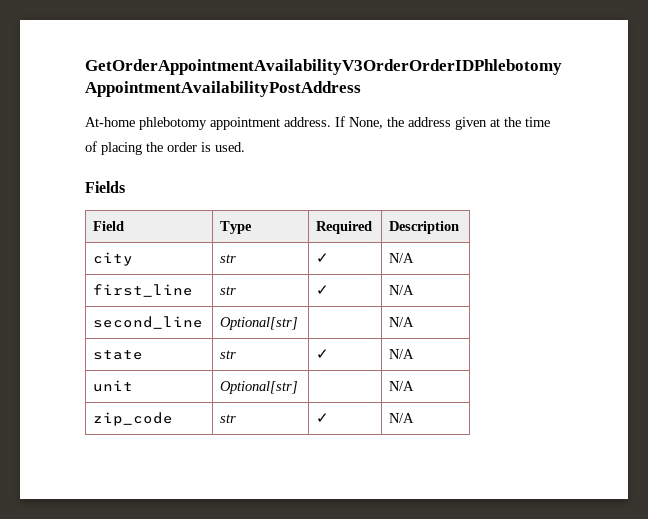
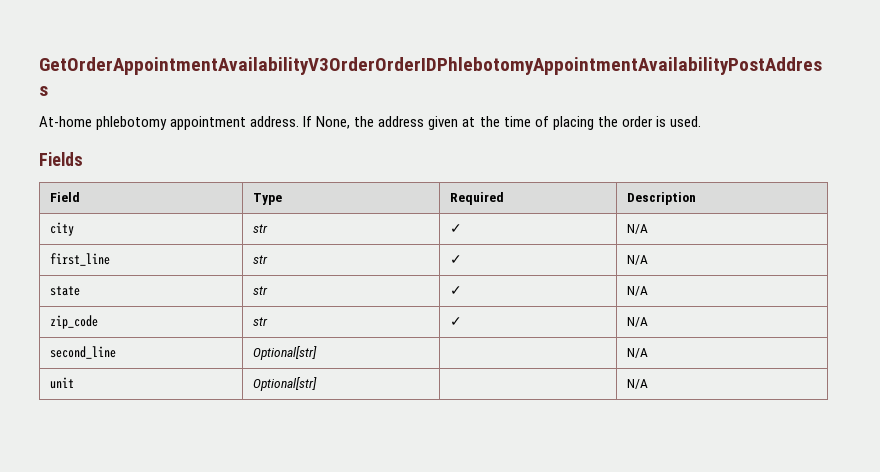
[93,316,204,329] [220,317,299,330] [389,317,415,327] // second_line | Optional[str] | | N/A -> (648, 260) none
[93,380,134,392] [220,381,299,394] [389,381,415,391] // unit | Optional[str] | | N/A -> (648, 291) none
(415, 418) none -> [49,346,116,359] [252,346,317,360] [626,348,648,358] [49,377,74,389] [252,377,317,391] [626,379,648,389] // second_line | Optional[str] | | N/A // unit | Optional[str] | | N/A

